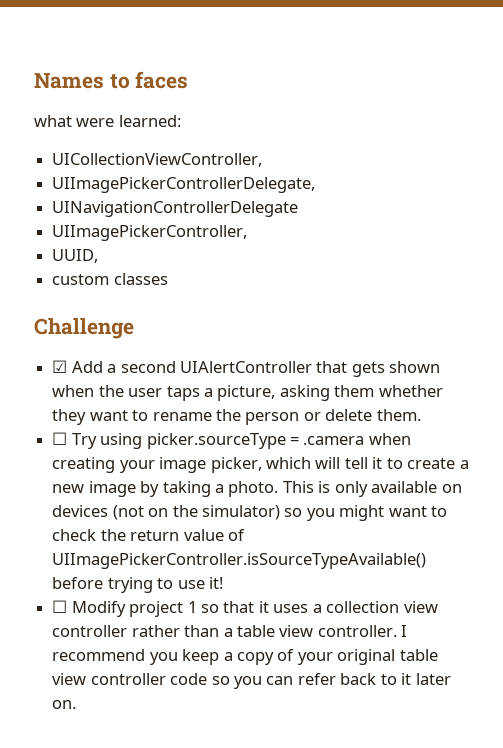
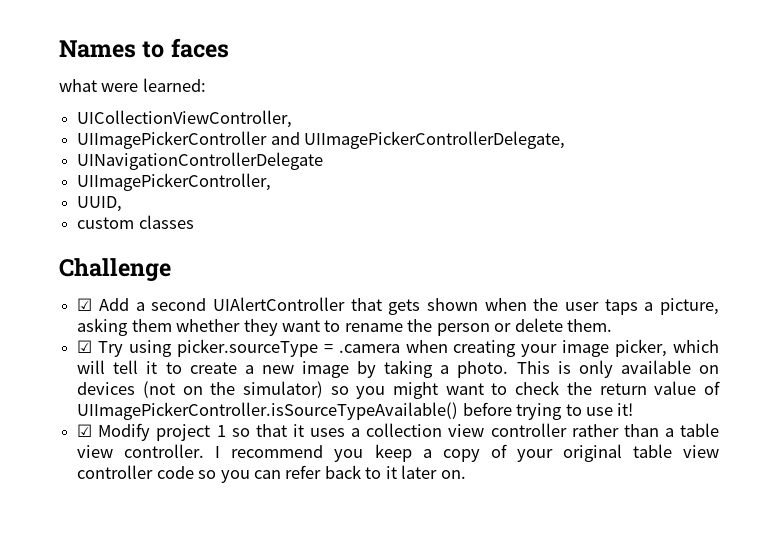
(263, 160) none -> [77,131,300,149] UIImagePickerController and
[52,432,68,445] ☐ -> [77,340,93,353] ☑
[52,600,68,613] ☐ -> [77,424,93,437] ☑

